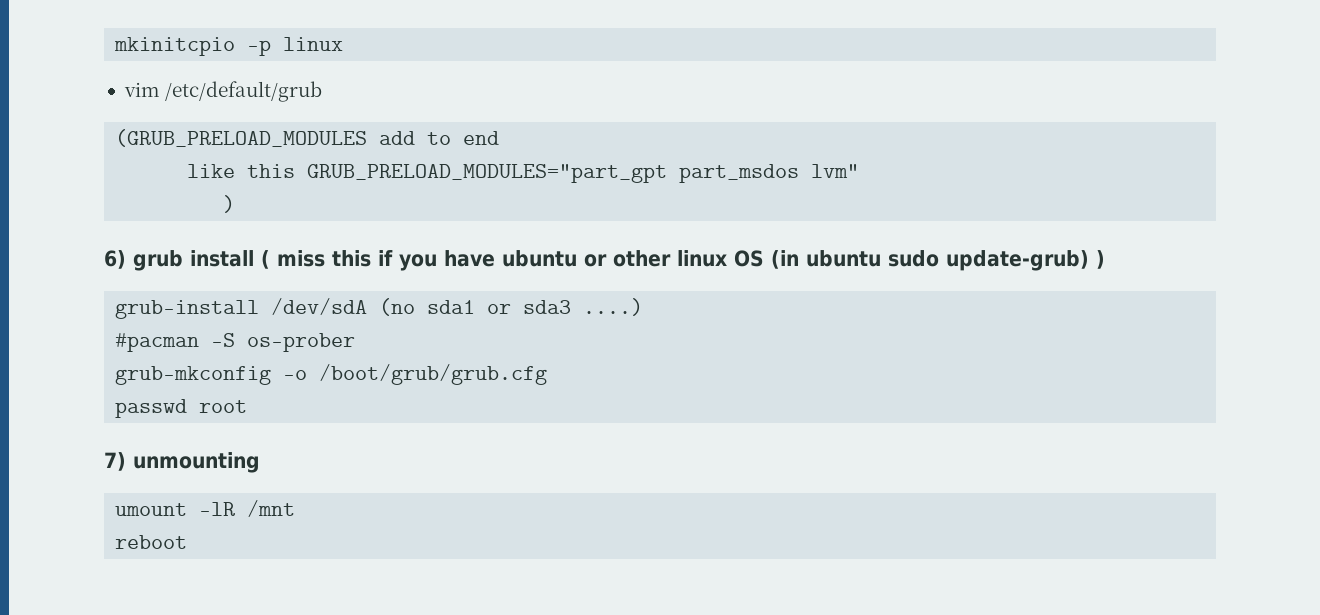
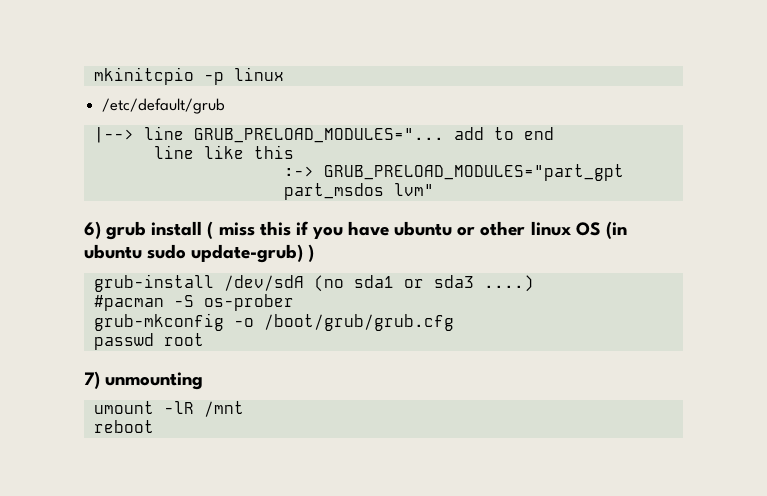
[123,82,160,97] vim -> (284, 74) none
[115,129,368,147] (GRUB_PRELOAD_MODULES -> [93,126,444,143] |--> line GRUB_PRELOAD_MODULES="...
(500, 138) none -> [153,145,194,159] line
(296, 171) none -> [283,166,314,177] // :->
[223,195,236,213] // ) -> (434, 189) none

